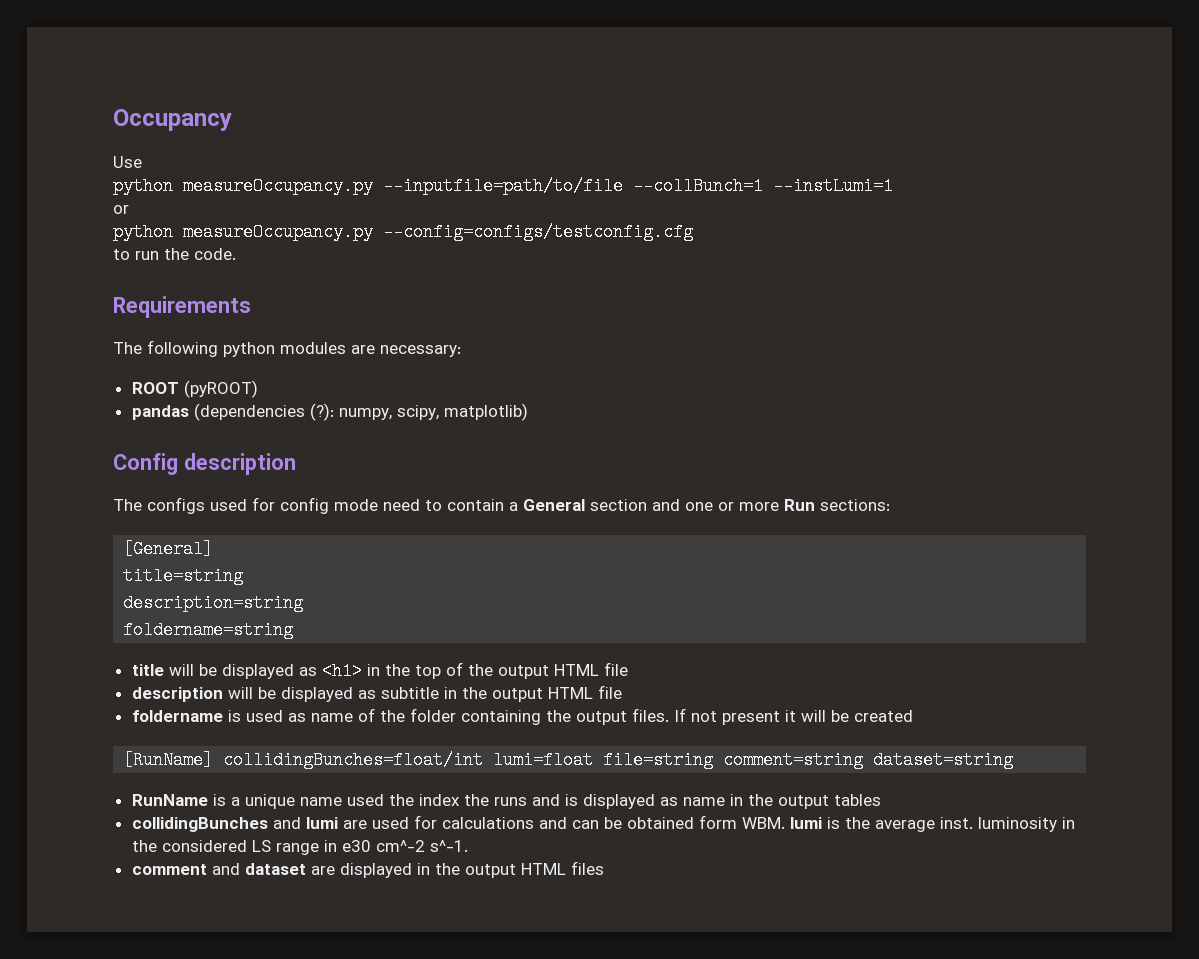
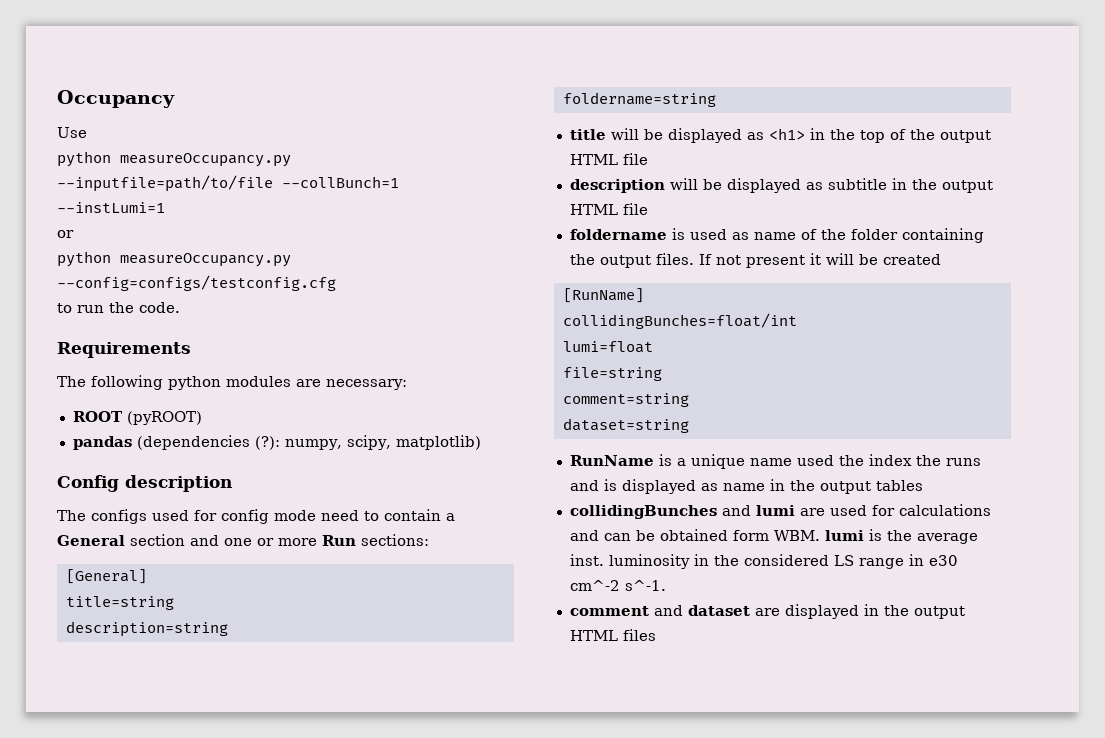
(214, 760) none -> (644, 295) //
(484, 760) none -> (797, 321) //
(594, 760) none -> (653, 347) //
(714, 760) none -> (662, 374) //
(864, 760) none -> (689, 400) //

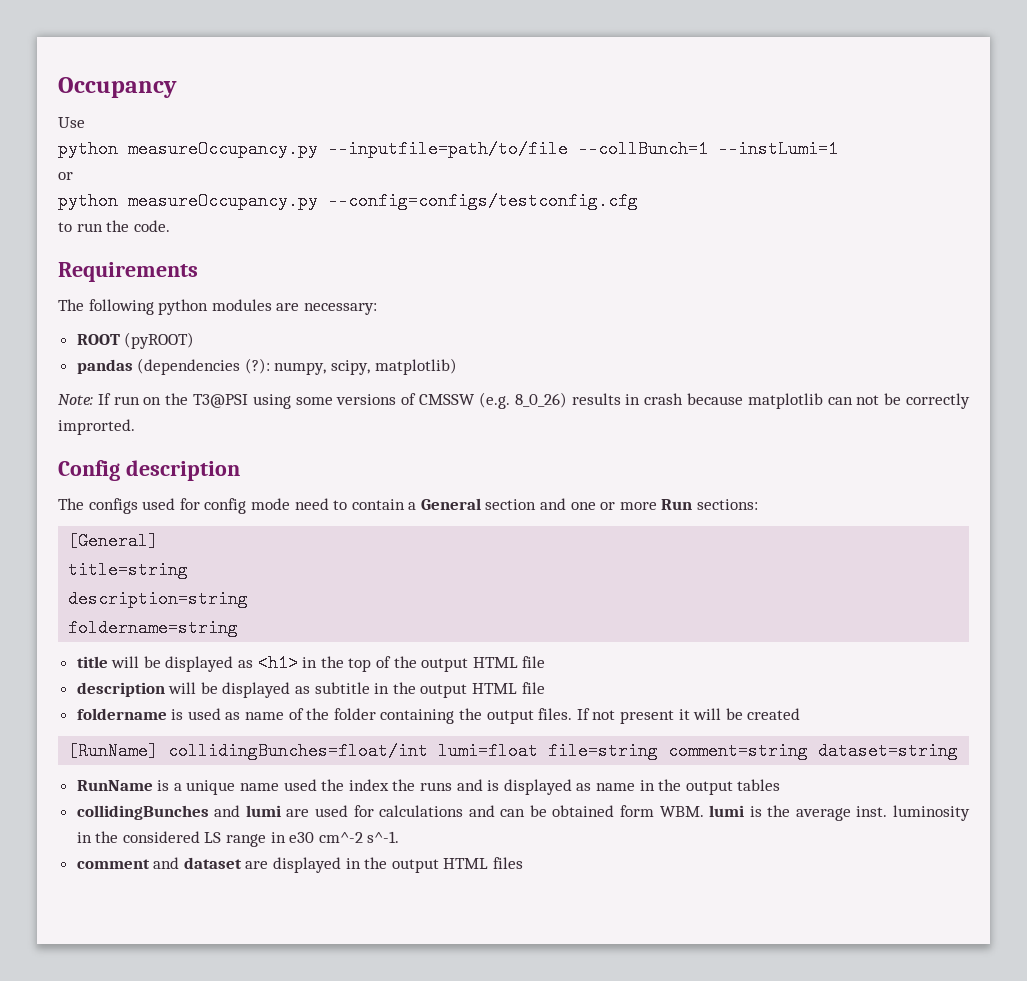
(481, 442) none -> [58,392,971,409] [58,419,135,435] // Note: If run on the T3@PSI using some versions of CMSSW (e.g. 8_0_26) results in crash because matplotlib can not be correctly improrted.
(644, 295) // -> (159, 751) none
(797, 321) // -> (429, 751) none
(653, 347) // -> (539, 751) none
(662, 374) // -> (659, 751) none
(689, 400) // -> (809, 751) none

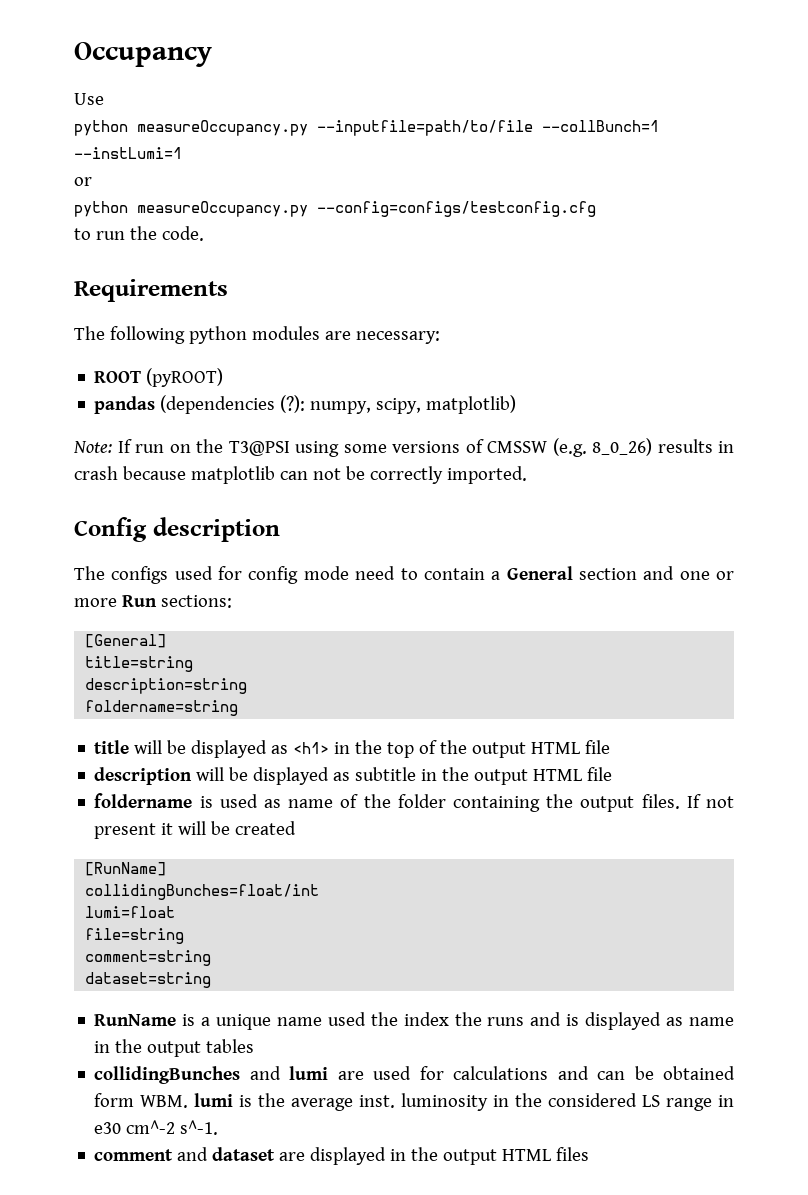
[58,419,135,435] improrted. -> [446,466,527,484] imported.
(159, 751) none -> (167, 869) //
(429, 751) none -> (320, 892) //
(539, 751) none -> (176, 912) //
(659, 751) none -> (185, 936) //
(809, 751) none -> (212, 958) //

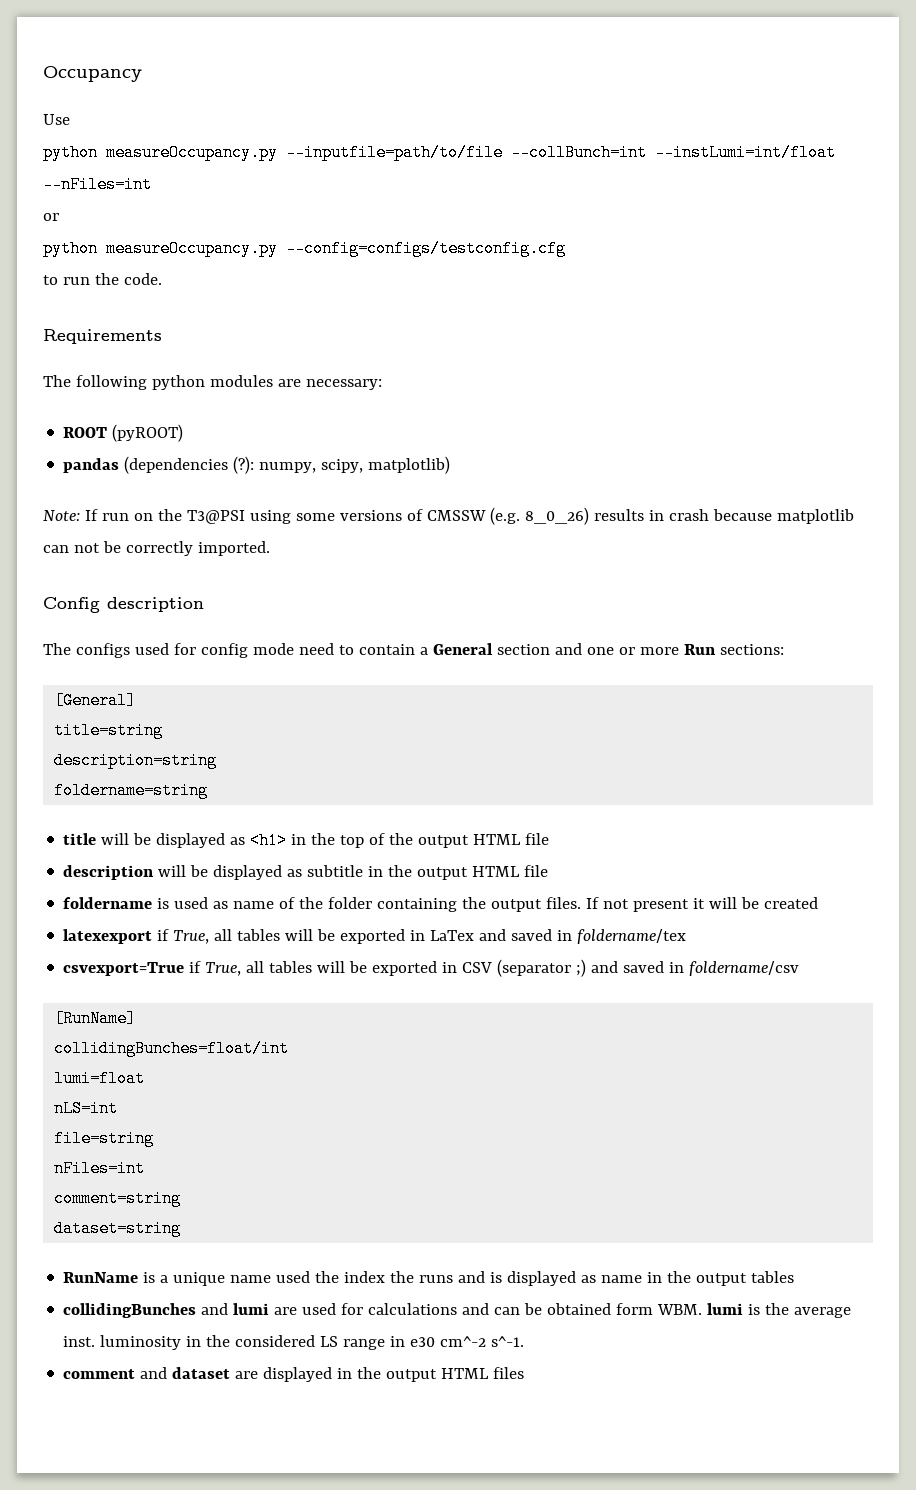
[542,120,659,132] [74,147,182,159] --collBunch=1 --instLumi=1 -> [511,144,836,161] [43,176,152,193] --collBunch=int --instLumi=int/float --nFiles=int
(297, 828) none -> [63,929,687,944] [63,959,800,977] // latexexport if True, all tables will be exported in LaTex and saved in foldername/tex // csvexport=True if True, all tables will be exported in CSV (separator ;) and saved in foldername/csv
(176, 912) none -> [54,1100,119,1117] // nLS=int
(185, 936) none -> [54,1160,146,1177] // nFiles=int

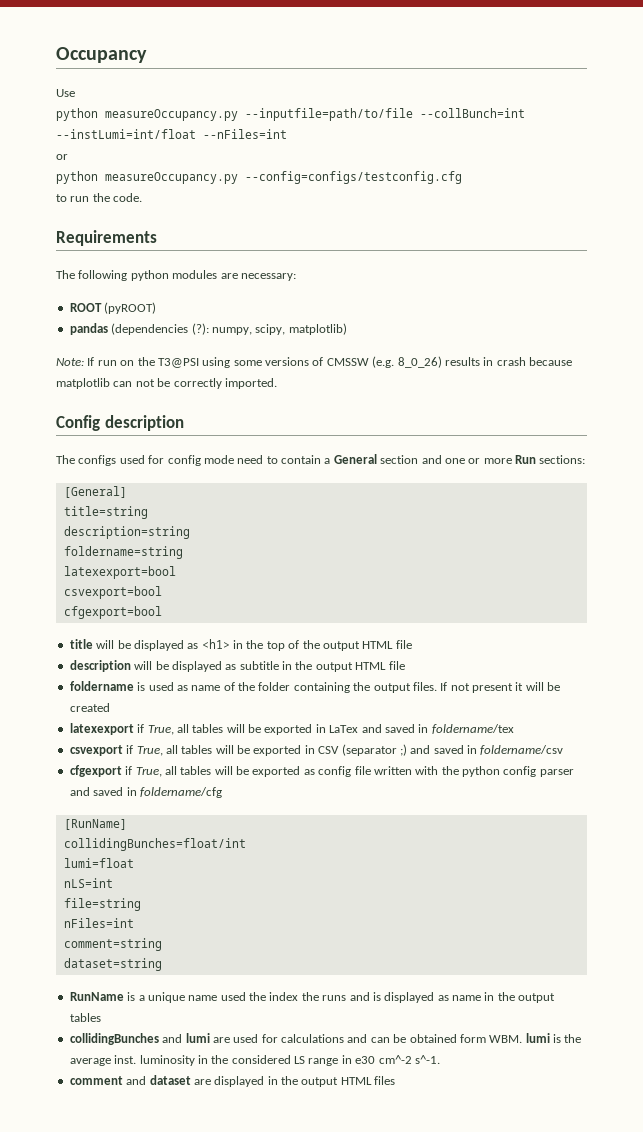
(209, 790) none -> [63,566,176,579] [63,586,162,599] [63,606,162,619] // latexexport=bool // csvexport=bool // cfgexport=bool
[63,962,185,976] csvexport=True -> [69,745,123,756] csvexport
(800, 968) none -> [69,765,574,777] [69,787,222,798] // cfgexport if True, all tables will be exported as config file written with the python config parser and saved in foldername/cfg

